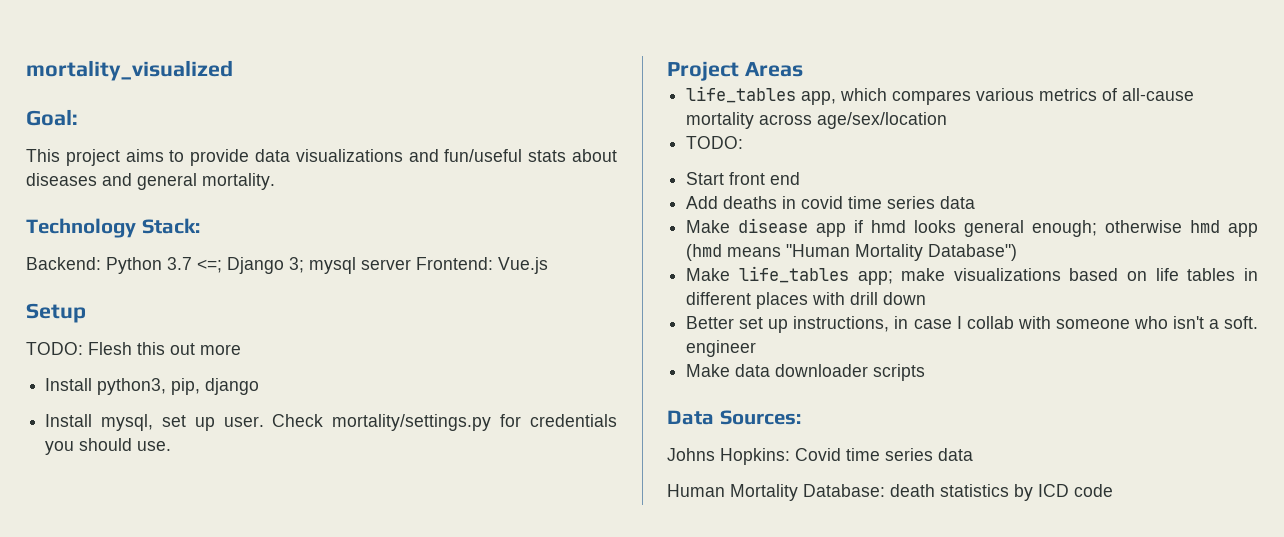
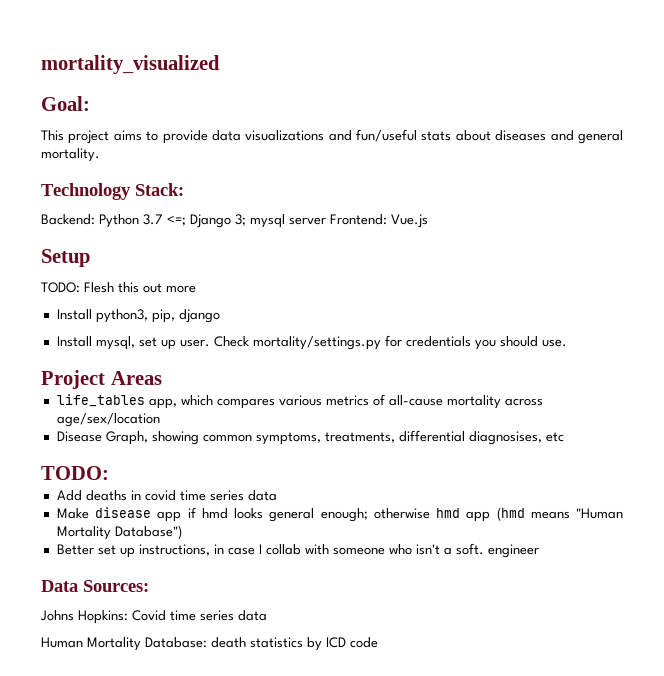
[686,136,744,149] [686,172,801,185] TODO: // Start front end -> [56,430,564,445] [41,466,109,480] Disease Graph, showing common symptoms, treatments, differential diagnosises, etc // TODO:
[686,266,1258,285] [686,292,927,309] // Make life_tables app; make visualizations based on life tables in different places with drill down -> (182, 532) none
[686,364,926,381] // Make data downloader scripts -> (539, 551) none

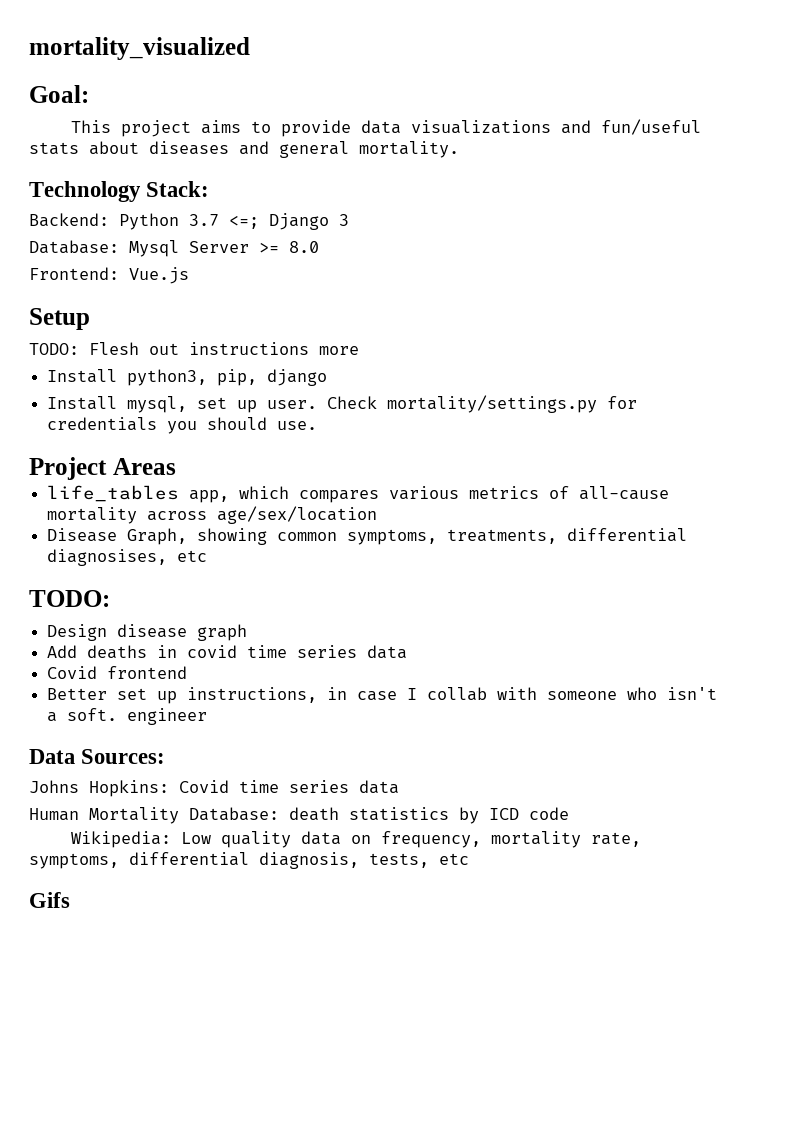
[235,214,326,228] 3; mysql server -> [339,214,349,226] [29,240,319,257] 3 // Database: Mysql Server >= 8.0 //
[118,282,162,293] this out -> [149,342,309,355] out instructions
(109, 473) none -> [47,624,248,641] // Design disease graph
[56,507,623,522] [56,525,182,540] Make disease app if hmd looks general enough; otherwise hmd app (hmd means "Human Mortality Database") -> [47,666,188,679] Covid frontend
(378, 642) none -> [70,831,641,848] [29,852,469,869] [29,892,70,908] // Wikipedia: Low quality data on frequency, mortality rate, symptoms, differential diagnosis, tests, etc // Gifs

